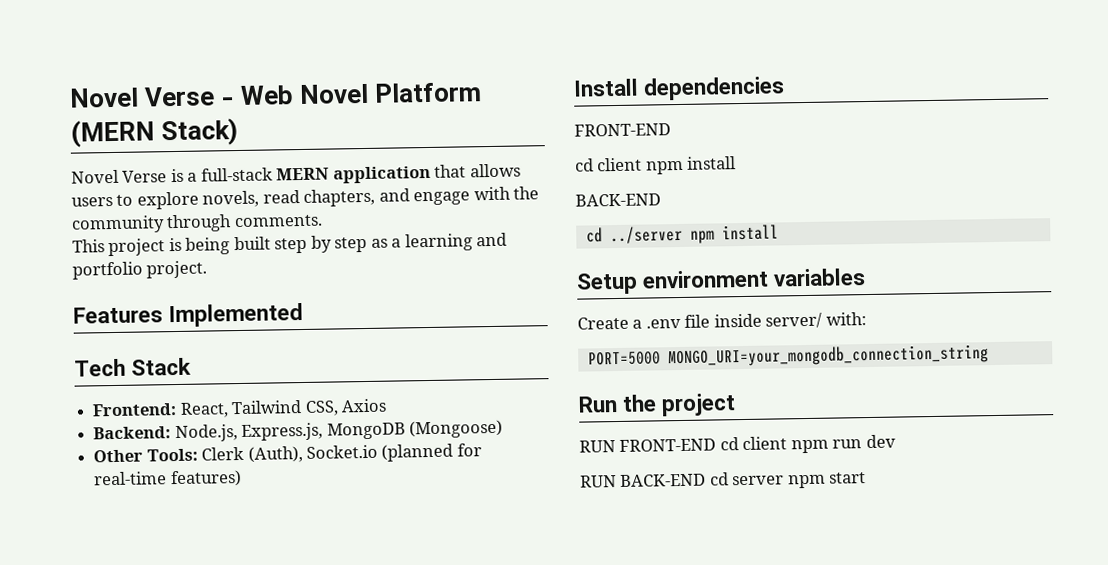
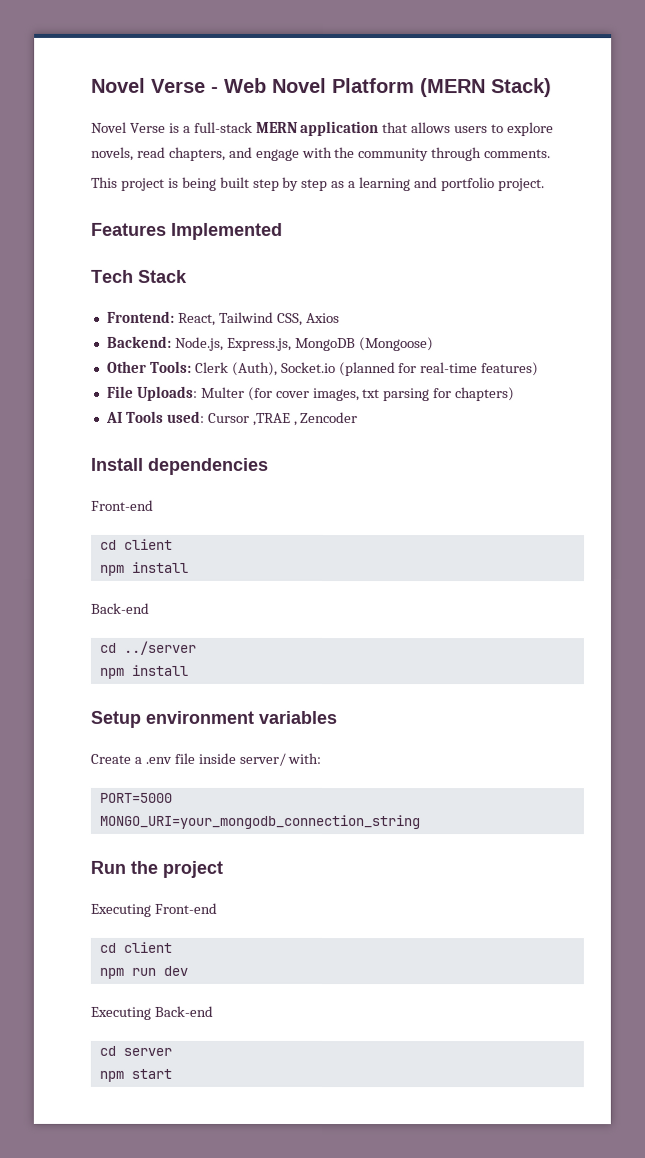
(242, 478) none -> [106,385,516,402] [105,410,359,426] // File Uploads: Multer (for cover images, txt parsing for chapters) // AI Tools used: Cursor ,TRAE , Zencoder
[574,123,671,137] [575,156,737,175] [575,193,661,207] FRONT-END // cd client npm install // BACK-END -> [91,499,154,511] [99,538,173,550] [99,561,189,576] [90,602,149,614] Front-end // cd client // npm install // Back-end
(683, 235) none -> (196, 647) //
(661, 358) none -> (172, 797) //
[579,436,788,453] RUN FRONT-END cd client -> [90,902,217,917] [98,941,172,953] Executing Front-end // cd client //
[580,473,707,488] RUN BACK-END -> [90,1005,213,1020] Executing Back-end //
(785, 480) none -> (172, 1051) //

